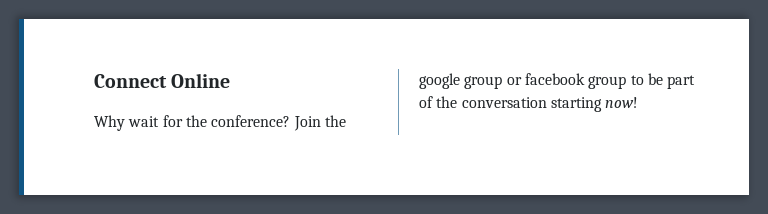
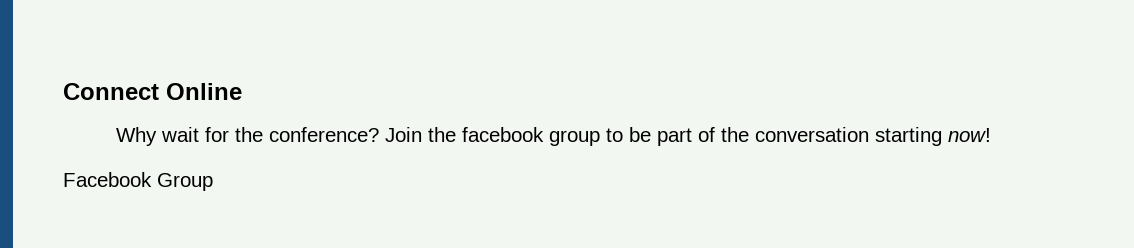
[419,73,522,89] google group or -> (456, 134) none
(639, 102) none -> [63,172,213,191] // Facebook Group

